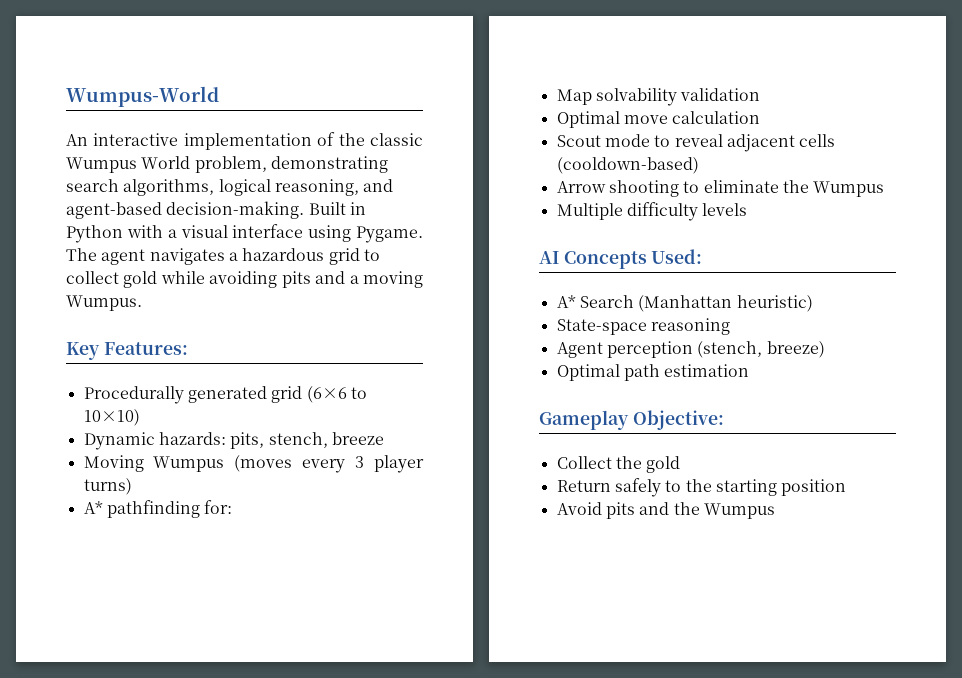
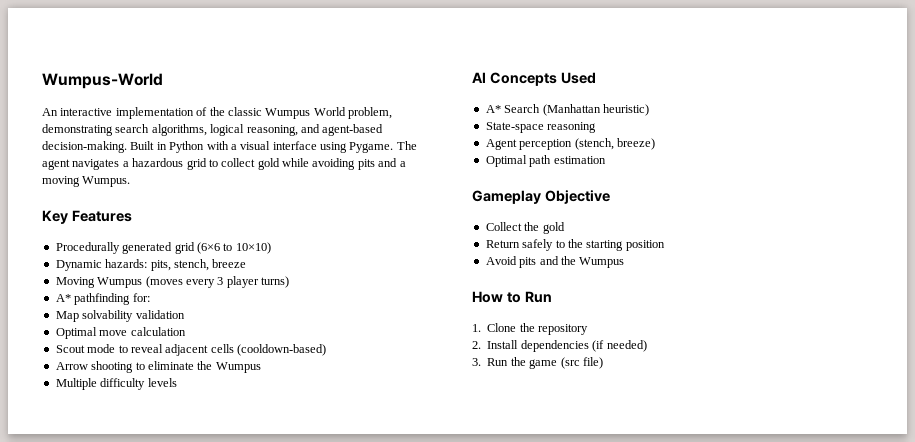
[103,342,188,355] Features: -> [71,210,132,222] Features
[651,249,703,264] Used: -> [560,72,596,84] Used
[632,410,724,430] Objective: -> [544,190,610,204] Objective
(775, 511) none -> [472,291,552,303] [472,323,589,335] [472,340,647,352] [472,357,603,369] // How to Run // 1. Clone the repository // 2. Install dependencies (if needed) // 3. Run the game (src file)

